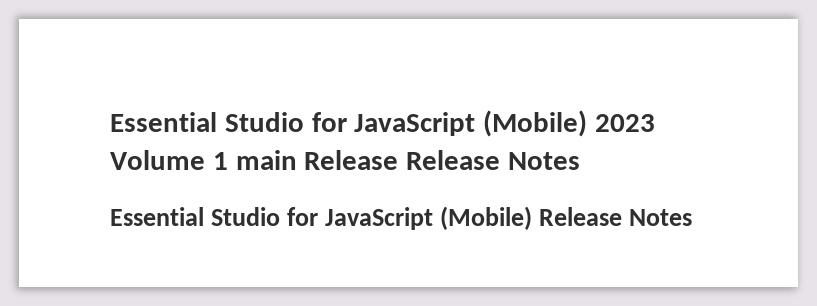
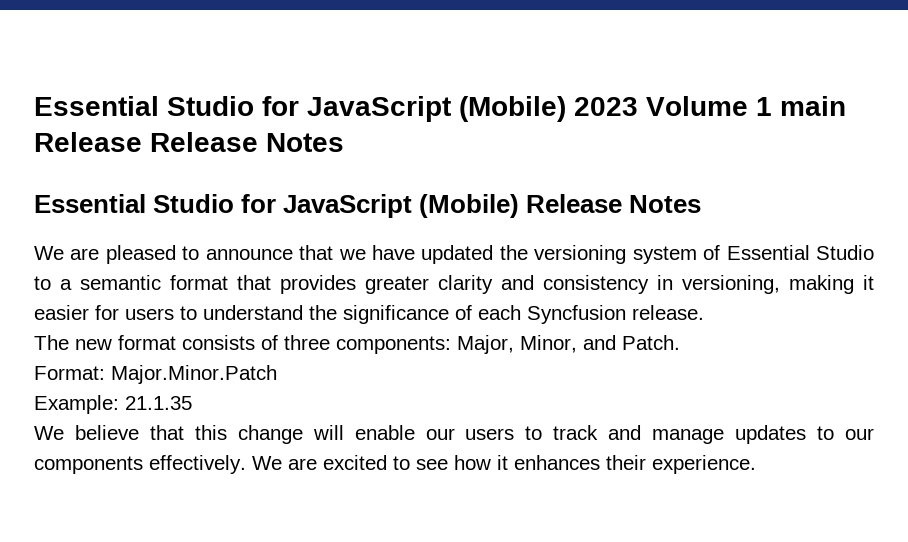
(693, 217) none -> [34,245,875,264] [34,275,874,294] [34,305,704,324] [34,335,680,354] [34,365,277,384] [34,395,192,414] [34,425,874,444] [34,455,756,474] // We are pleased to announce that we have updated the versioning system of Essential Studio to a semantic format that provides greater clarity and consistency in versioning, making it easier for users to understand the significance of each Syncfusion release. // The new format consists of three components: Major, Minor, and Patch. // Format: Major.Minor.Patch // Example: 21.1.35 // We believe that this change will enable our users to track and manage updates to our components effectively. We are excited to see how it enhances their experience.

